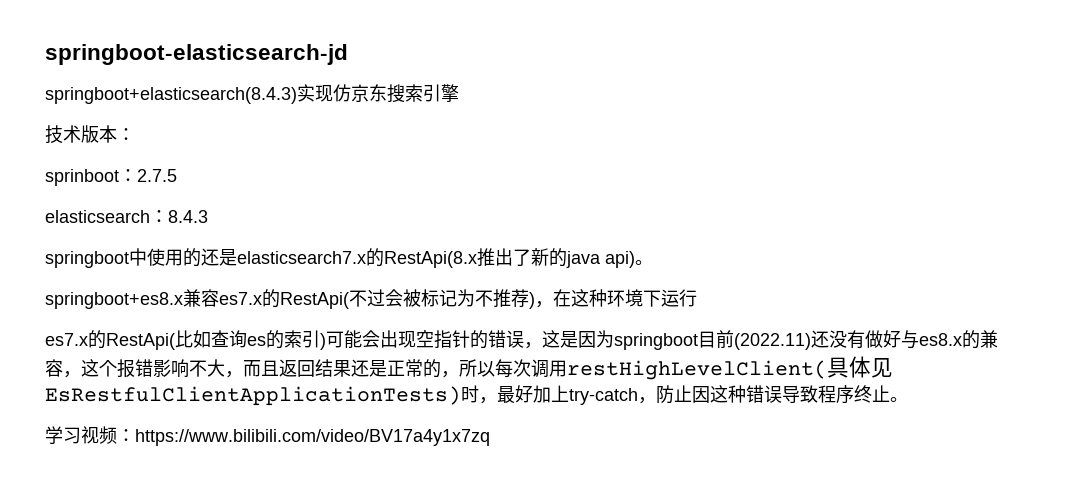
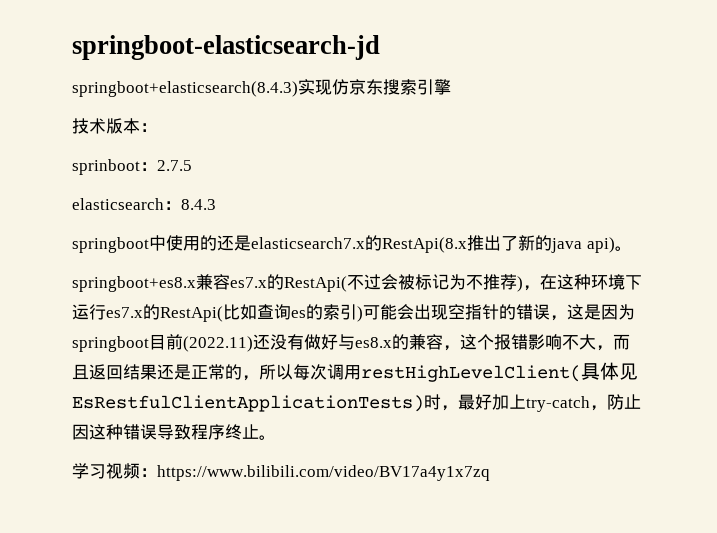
(697, 298) // -> (106, 312) none

